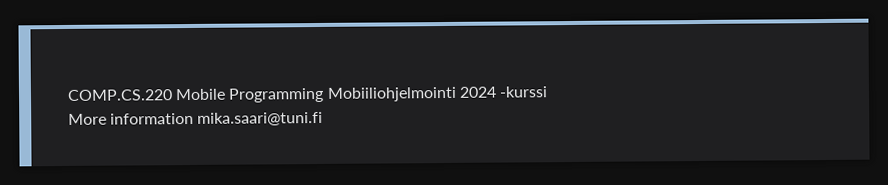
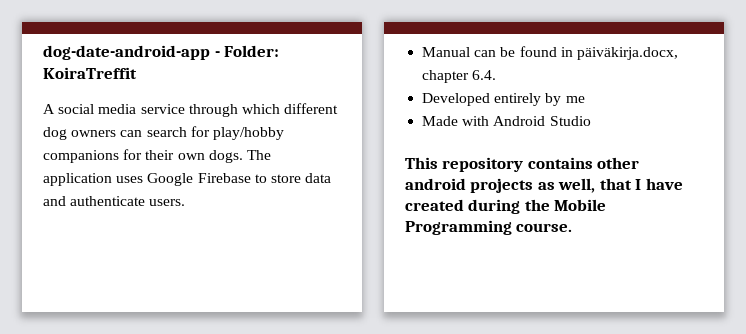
[67,86,548,103] [68,111,324,126] COMP.CS.220 Mobile Programming Mobiiliohjelmointi 2024 -kurssi // More information mika.saari@tuni.fi -> [43,45,280,60] [43,67,137,79] [43,103,339,117] [43,126,284,140] [43,149,271,163] [43,173,332,186] [43,196,186,206] [422,46,678,60] [422,70,497,83] [422,93,585,106] [422,116,591,126] [405,157,640,172] [405,178,683,193] [405,199,607,214] [405,220,573,235] dog-date-android-app - Folder: KoiraTreffit // A social media service through which different dog owners can search for play/hobby companions for their own dogs. The application uses Google Firebase to store data and authenticate users. // Manual can be found in päiväkirja.docx, chapter 6.4. // Developed entirely by me // Made with Android Studio // This repository contains other android projects as well, that I have created during the Mobile Programming course.

